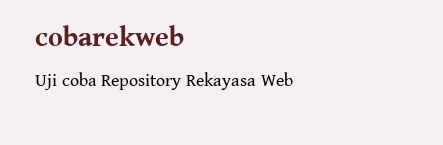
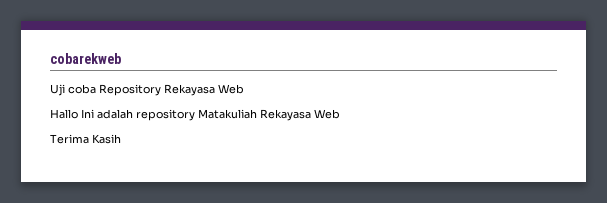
(293, 79) none -> [50,109,340,121] [50,134,121,144] // Hallo Ini adalah repository Matakuliah Rekayasa Web // Terima Kasih

